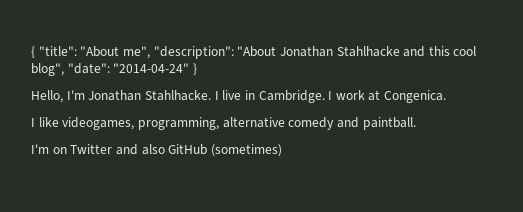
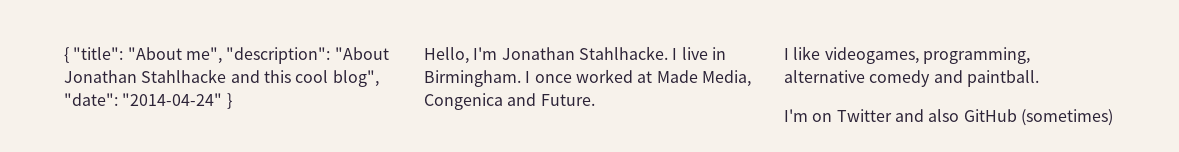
[258,90,447,103] Cambridge. I work at Congenica. -> [424,69,751,87] [424,93,595,110] Birmingham. I once worked at Made Media, Congenica and Future.

